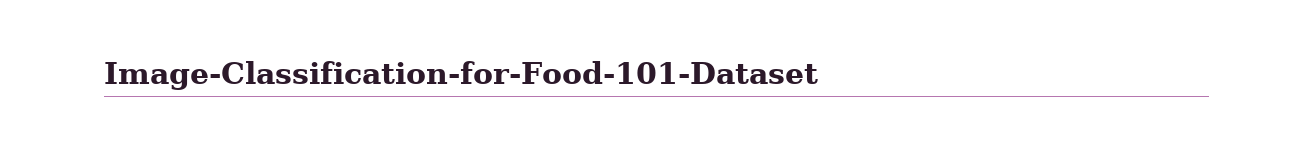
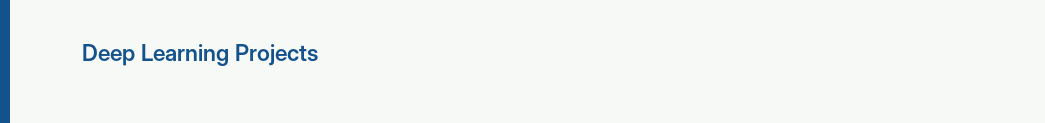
[104,61,818,90] Image-Classification-for-Food-101-Dataset -> [82,44,319,66] Deep Learning Projects

